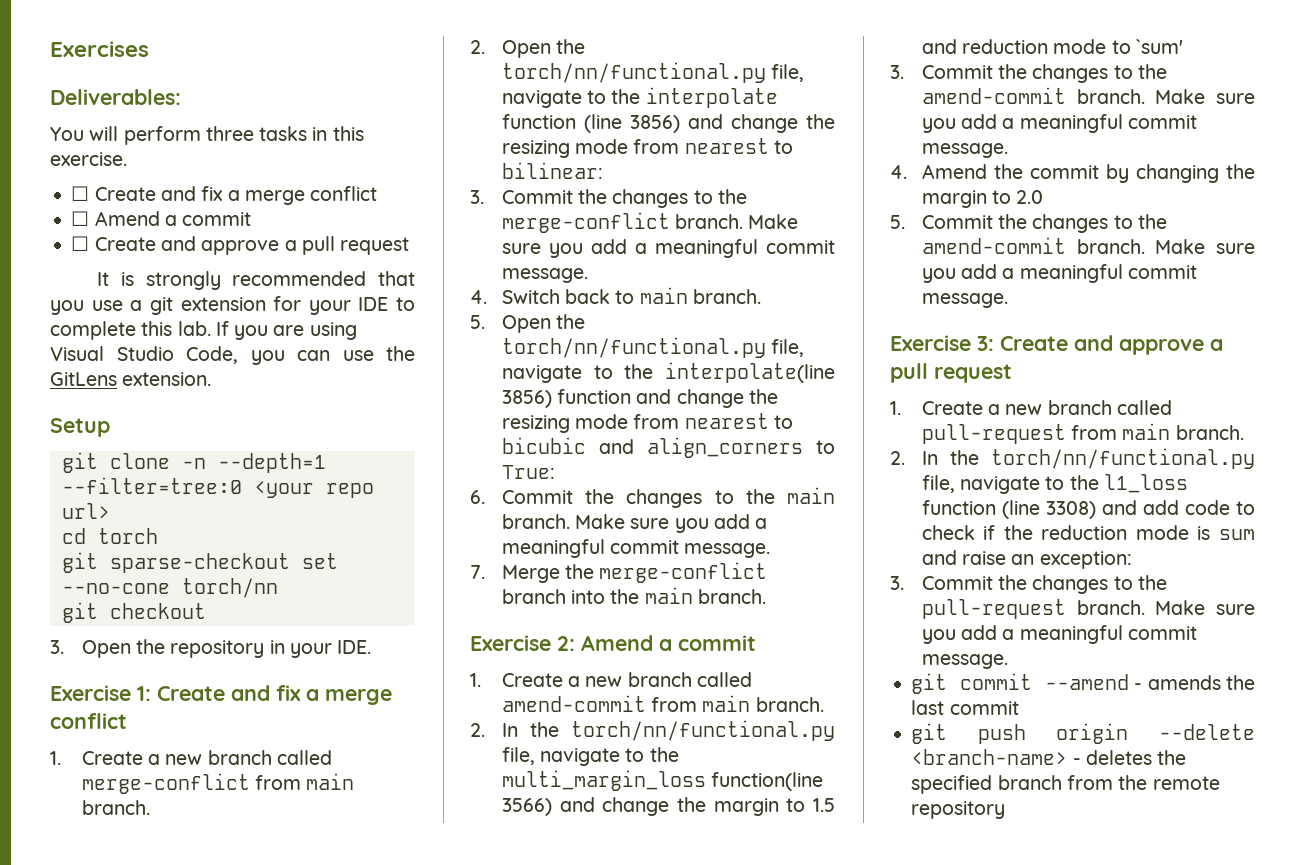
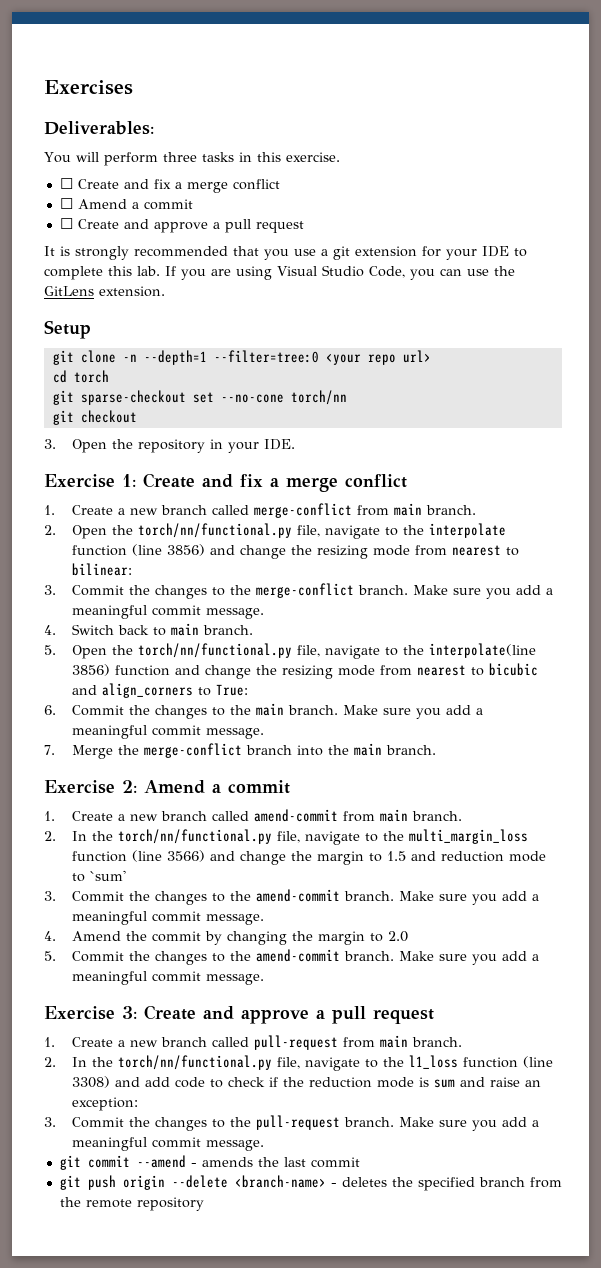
[711,772,824,791] function(line -> [72,850,163,862] function (line

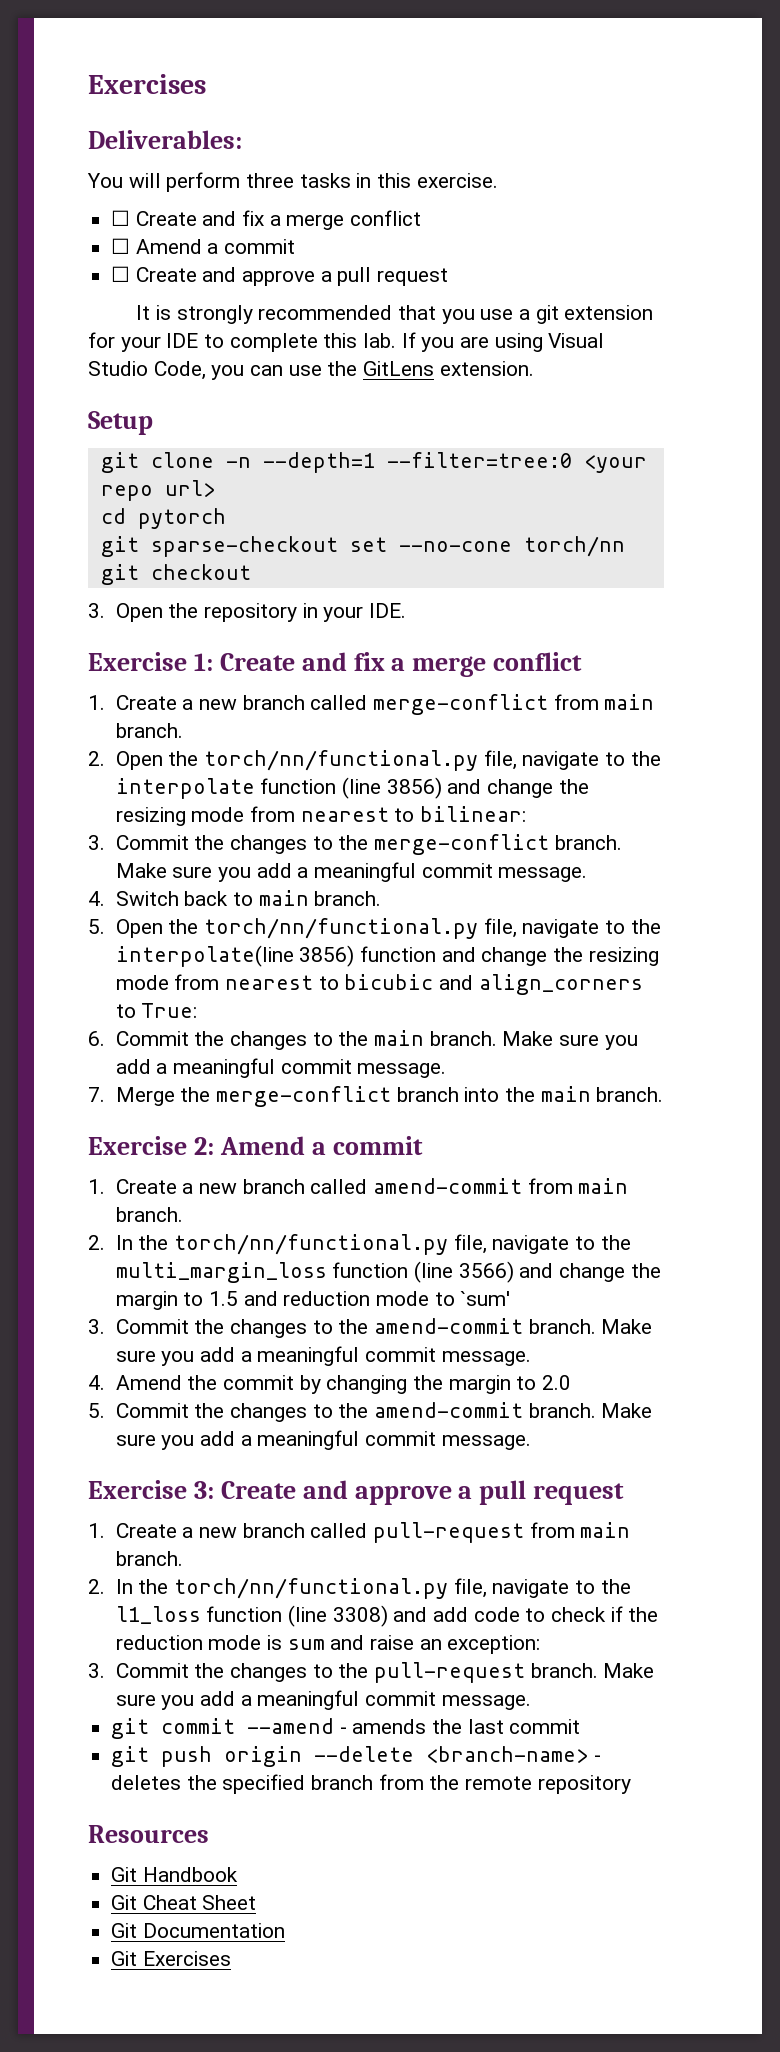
[73,370,109,383] torch -> [137,508,226,529] pytorch
(204, 1204) none -> [88,1825,209,1843] [111,1867,238,1882] [111,1895,257,1910] [111,1923,285,1938] [111,1951,231,1966] // Resources // Git Handbook // Git Cheat Sheet // Git Documentation // Git Exercises

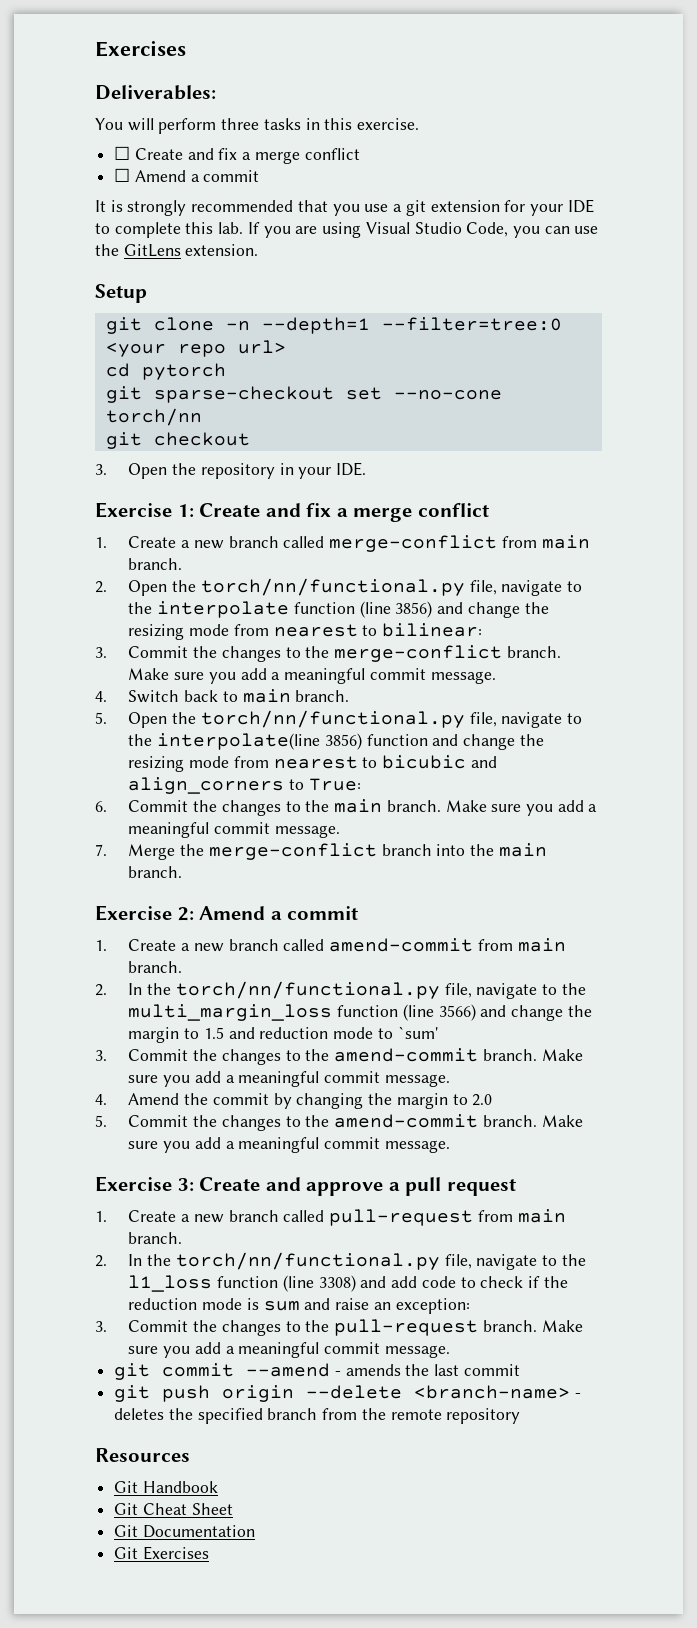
[111,266,449,286] // ☐ Create and approve a pull request -> (260, 176) none

